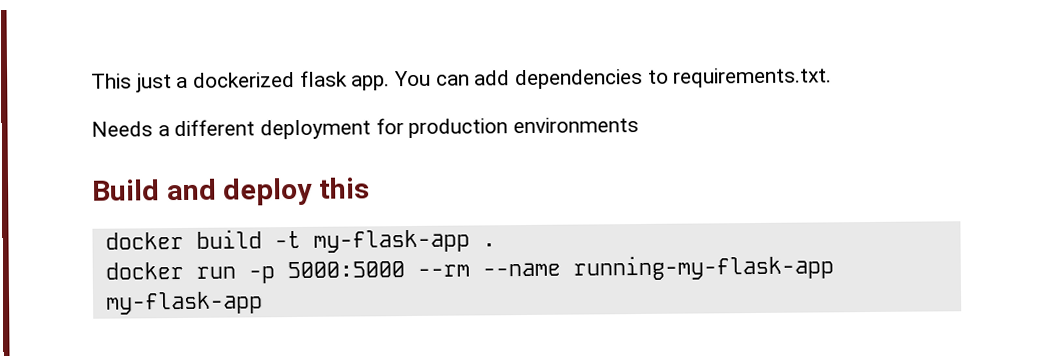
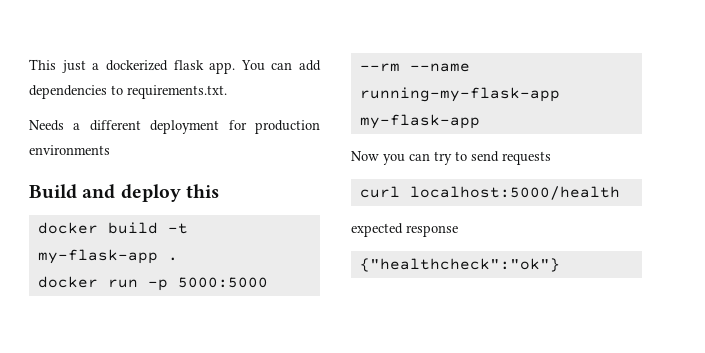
(263, 303) none -> [351,151,551,165] [359,186,620,200] [351,223,458,237] [359,258,560,272] // Now you can try to send requests // curl localhost:5000/health // expected response // {"healthcheck":"ok"}

